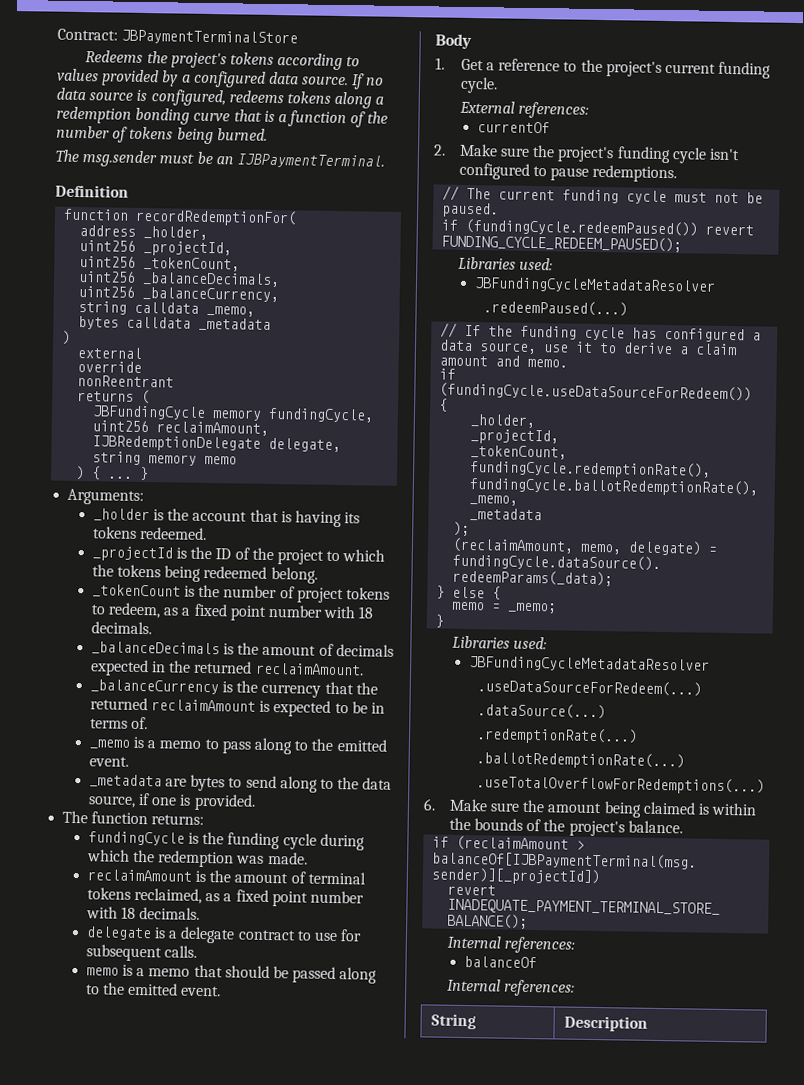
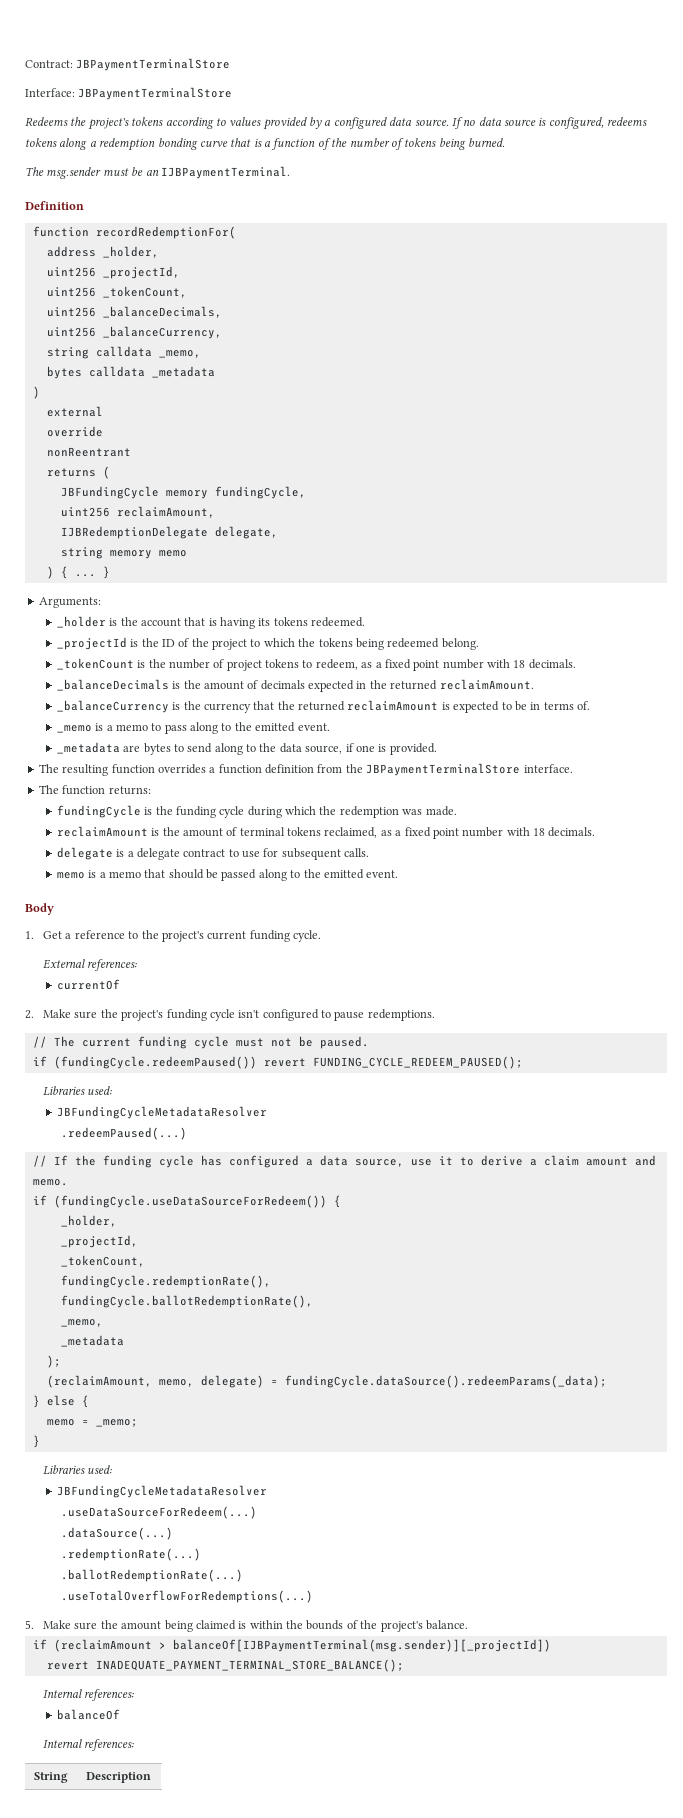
(299, 37) none -> [25,87,233,100] // Interface: JBPaymentTerminalStore
(256, 802) none -> [38,763,573,776] // The resulting function overrides a function definition from the JBPaymentTerminalStore interface.
[423,798,436,811] 6. -> [25,1620,34,1629] 5.

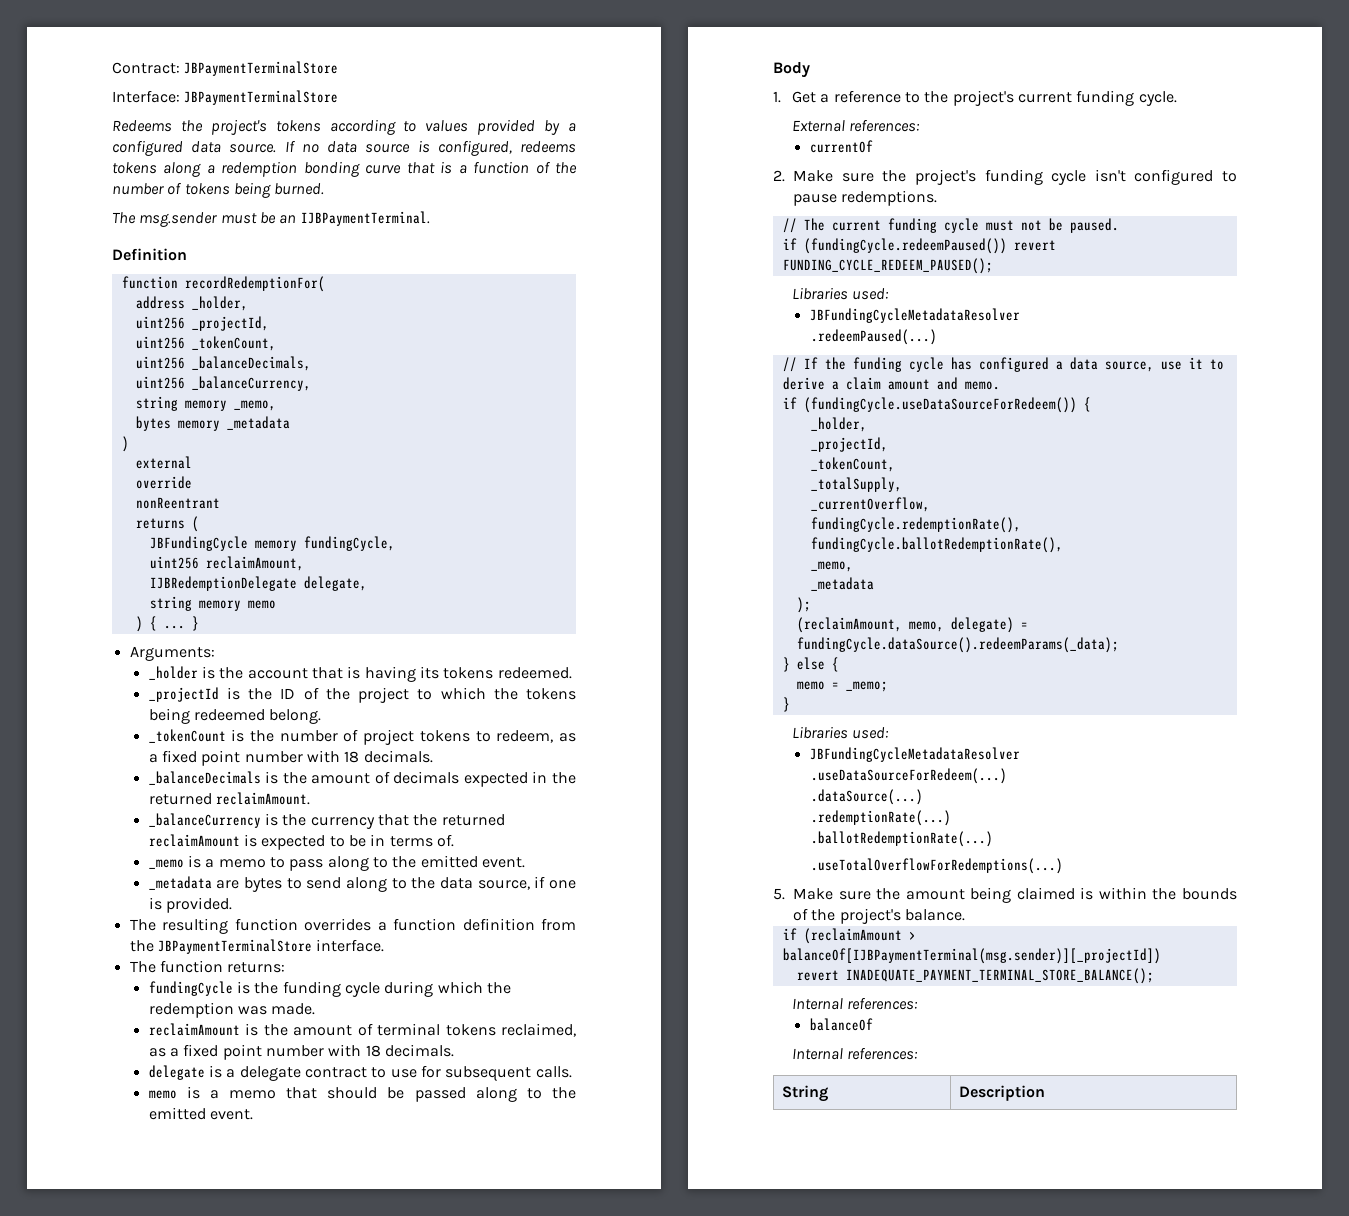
[95,346,152,357] calldata -> [184,400,227,411] memory
[88,366,145,377] calldata -> [177,420,220,431] memory
(145, 1261) none -> [810,477,902,492] [810,497,930,512] // _totalSupply, // _currentOverflow,

